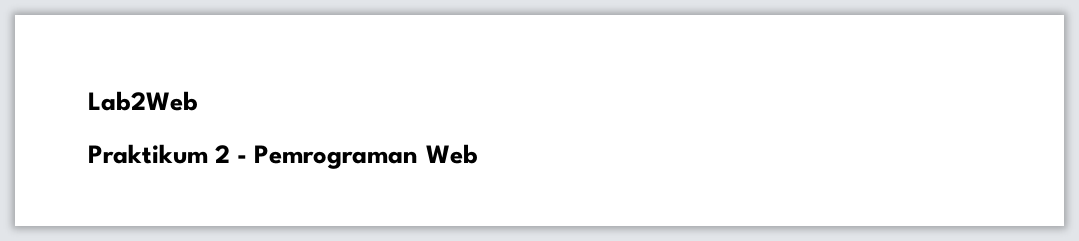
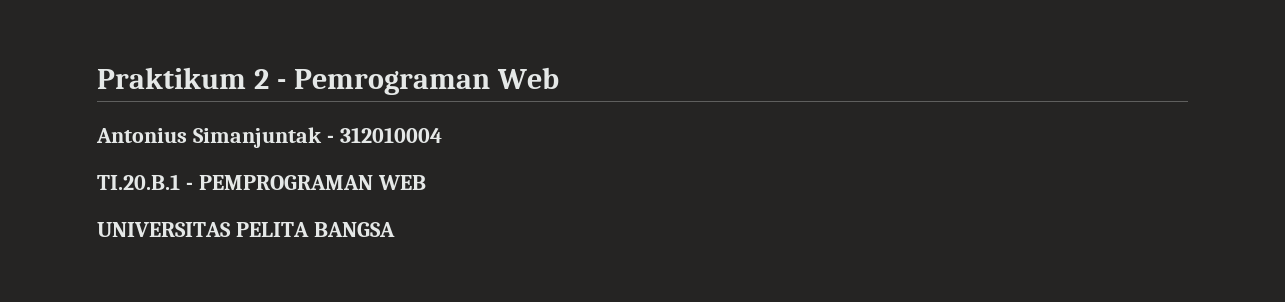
[88,91,198,111] Lab2Web // -> (97, 78) none
(478, 154) none -> [96,127,442,148] [97,174,426,190] [97,222,395,237] // Antonius Simanjuntak - 312010004 // TI.20.B.1 - PEMPROGRAMAN WEB // UNIVERSITAS PELITA BANGSA

